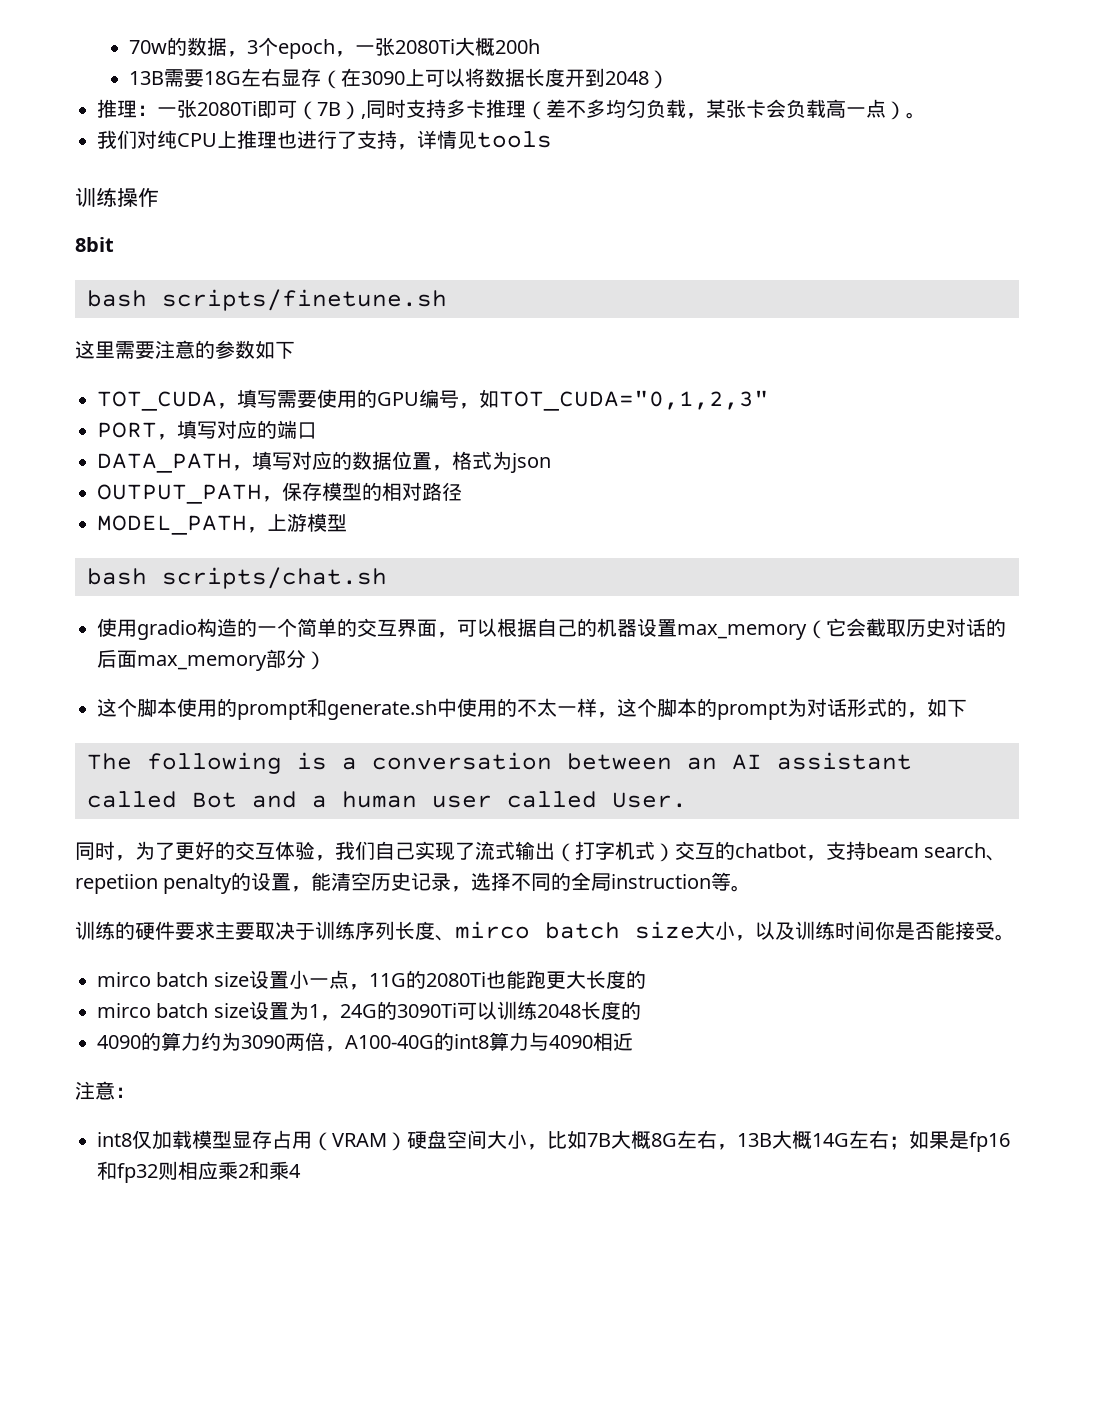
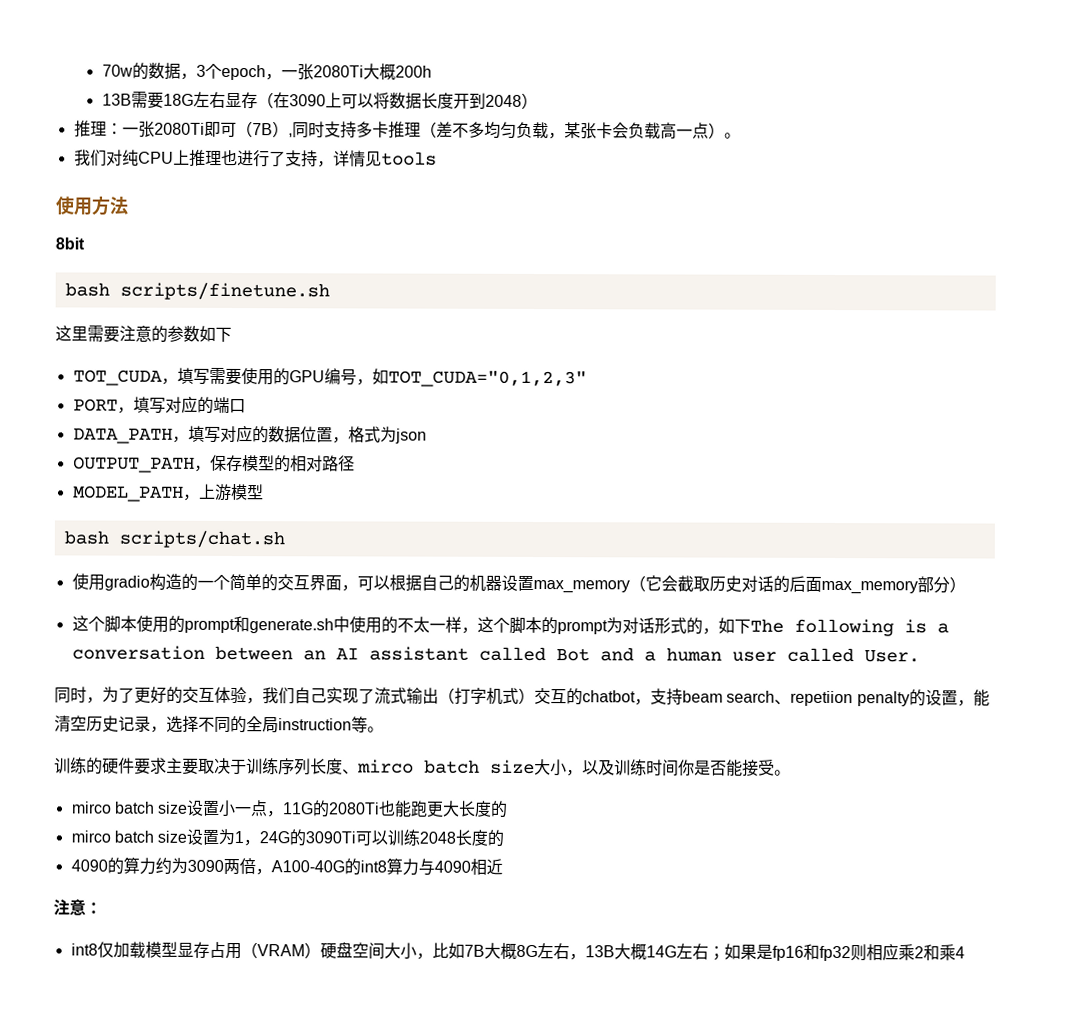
[75,187,159,207] 训练操作 -> [55,195,129,216] 使用方法
(967, 708) // -> (751, 626) none

